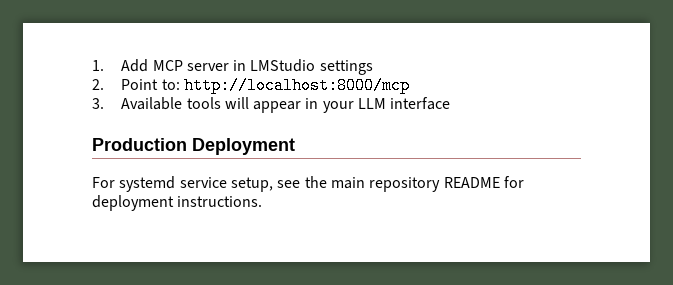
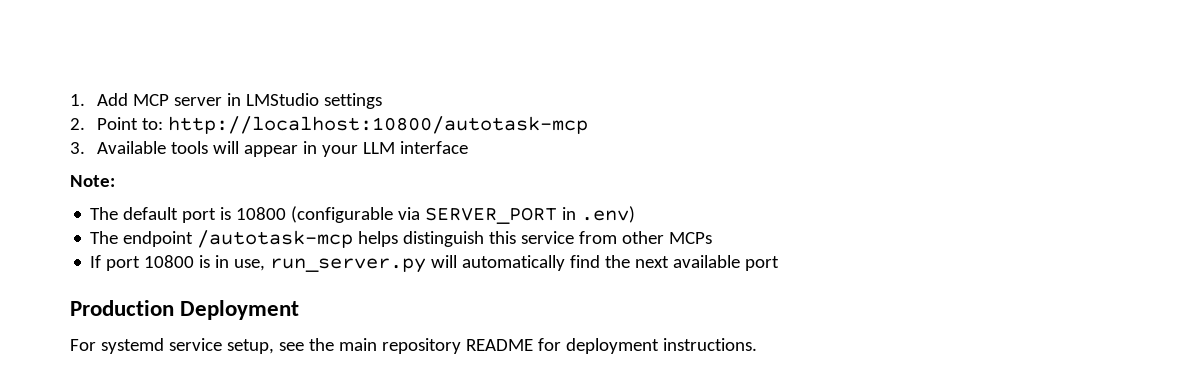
[183,77,410,94] http://localhost:8000/mcp -> [167,116,588,134] http://localhost:10800/autotask-mcp
(451, 103) none -> [70,175,115,187] [90,206,636,224] [90,230,713,248] [90,255,780,273] // Note: // The default port is 10800 (configurable via SERVER_PORT in .env) // The endpoint /autotask-mcp helps distinguish this service from other MCPs // If port 10800 is in use, run_server.py will automatically find the next available port

